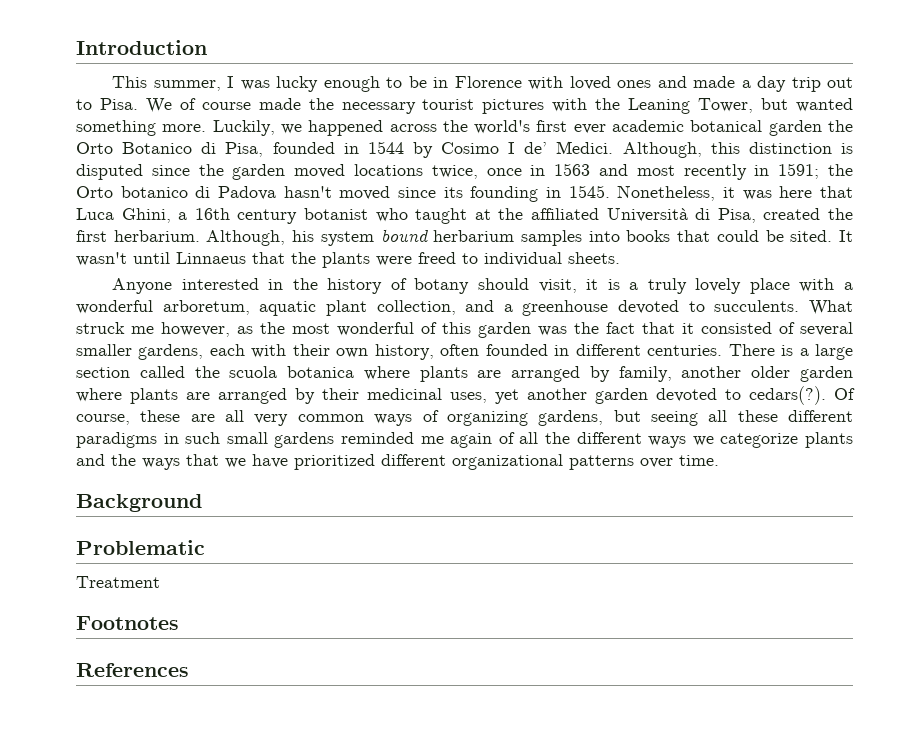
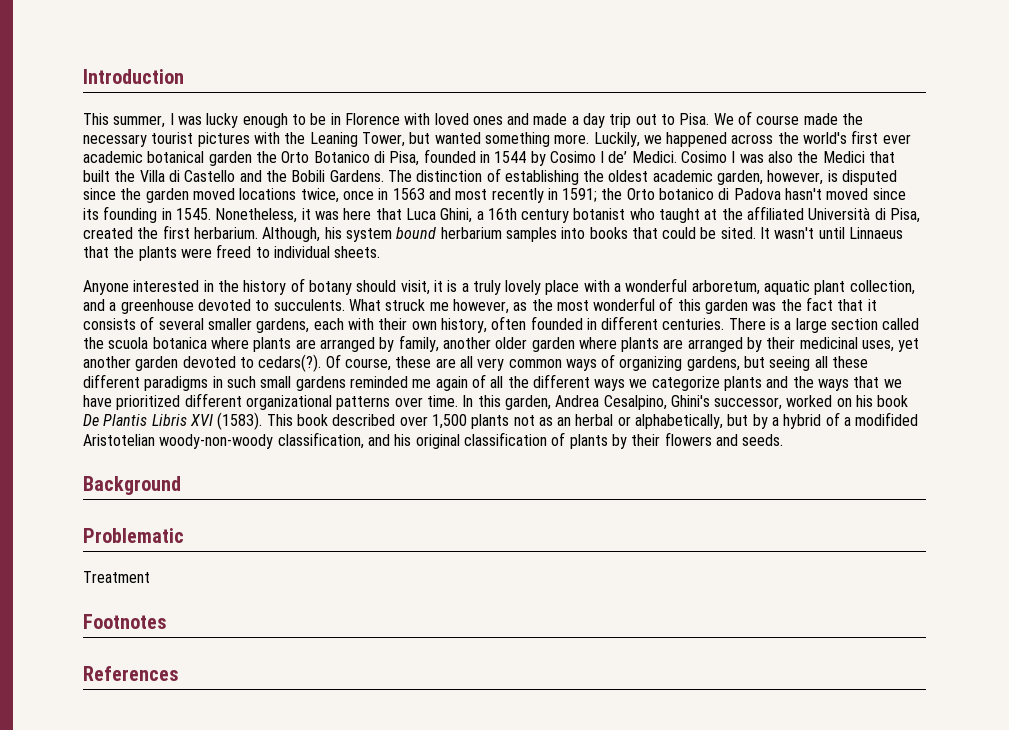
[622,142,832,158] Although, this distinction -> [681,151,896,163] [83,168,824,185] Cosimo I was also the Medici that built the Villa di Castello and the Bobili Gardens. The distinction of establishing the oldest academic garden, however,
[701,322,772,334] consisted -> [83,318,136,330] consists
(719, 460) none -> [462,395,909,410] [83,412,919,430] [83,432,784,449] In this garden, Andrea Cesalpino, Ghini's successor, worked on his book De Plantis Libris XVI (1583). This book described over 1,500 plants not as an herbal or alphabetically, but by a hybrid of a modifided Aristotelian woody-non-woody classification, and his original classification of plants by their flowers and seeds.

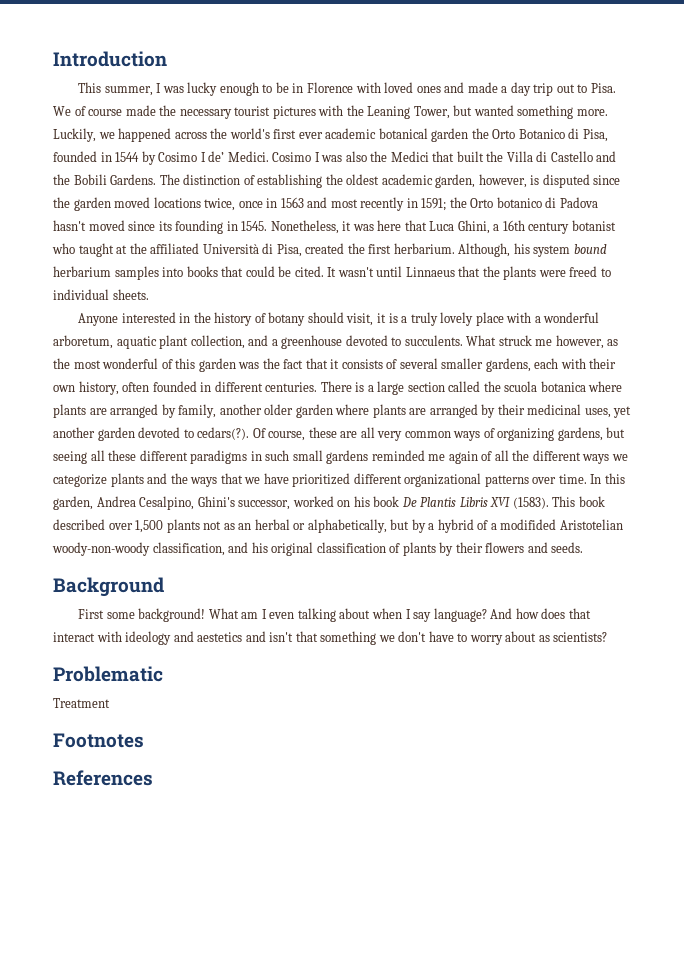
[720,227,756,239] sited. -> [294,266,324,277] cited.
(181, 485) none -> [78,608,591,622] [53,631,608,645] // First some background! What am I even talking about when I say language? And how does that interact with ideology and aestetics and isn't that something we don't have to worry about as scientists?

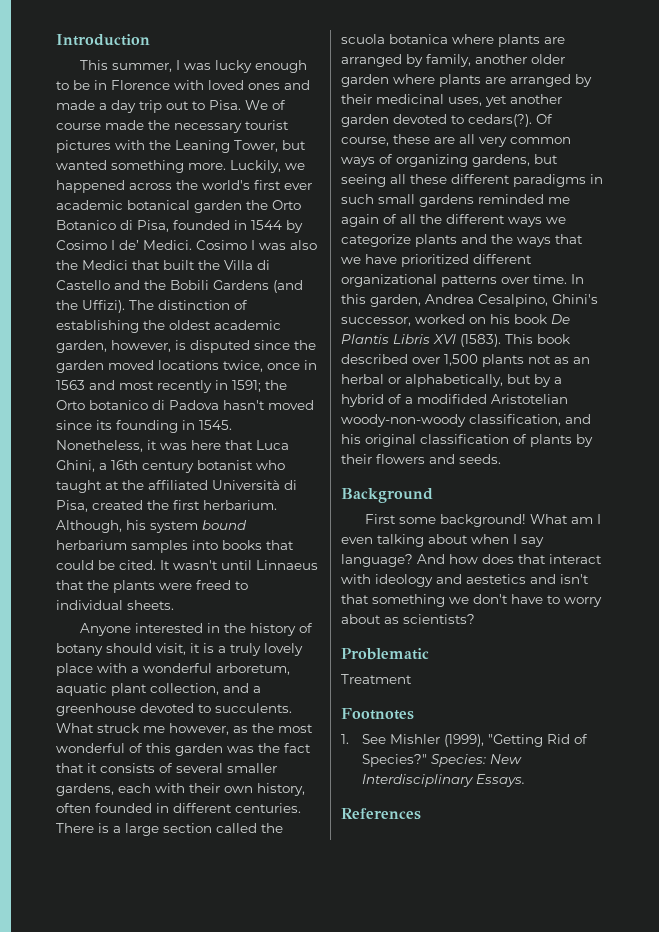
[110,174,157,185] Gardens. -> [213,280,303,293] [56,300,125,313] Gardens (and the Uffizi).
(144, 740) none -> [341,734,589,747] [362,754,523,767] [362,774,526,787] // 1. See Mishler (1999), "Getting Rid of Species?" Species: New Interdisciplinary Essays.

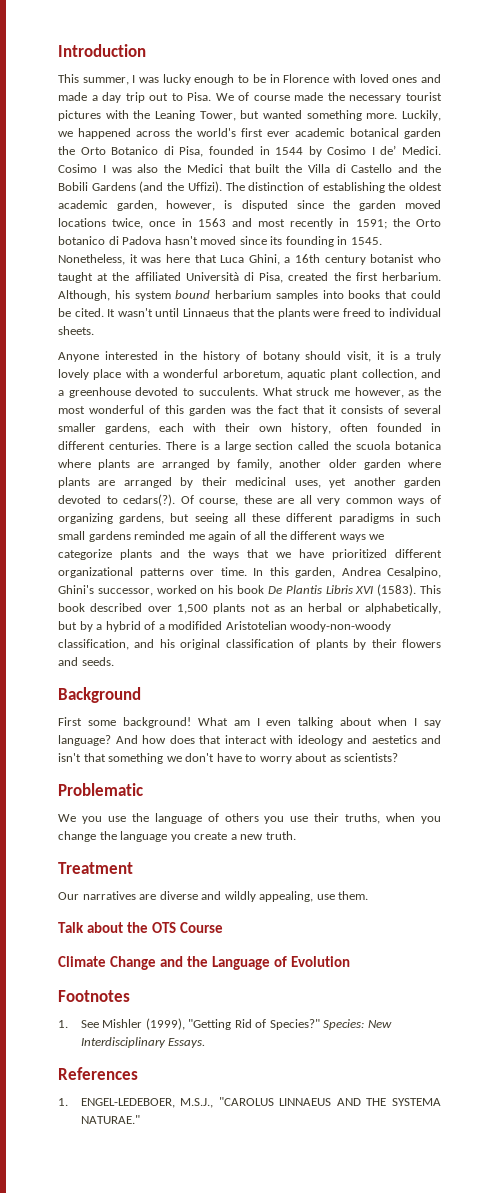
[341,674,412,684] Treatment -> [58,813,442,824] [58,831,296,842] [58,862,133,874] [58,891,369,902] [58,922,224,933] [58,956,351,970] We you use the language of others you use their truths, when you change the language you create a new truth. // Treatment // Our narratives are diverse and wildly appealing, use them. // Talk about the OTS Course // Climate Change and the Language of Evolution
(421, 814) none -> [58,1097,441,1108] [80,1115,140,1124] // 1. ENGEL-LEDEBOER, M.S.J., "CAROLUS LINNAEUS AND THE SYSTEMA NATURAE."

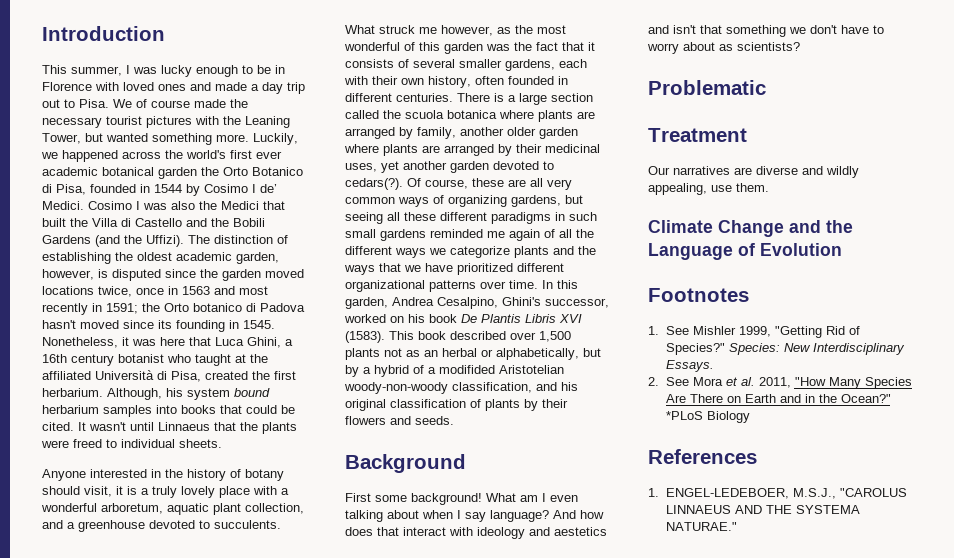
[58,813,442,824] [58,831,296,842] // We you use the language of others you use their truths, when you change the language you create a new truth. -> (766, 87) none
[58,922,224,933] // Talk about the OTS Course -> (769, 187) none
[145,1018,185,1030] (1999), -> [738,326,771,337] 1999,
(206, 1043) none -> [648,377,912,389] [665,394,891,403] [665,411,750,423] // 2. See Mora et al. 2011, "How Many Species Are There on Earth and in the Ocean?" *PLoS Biology

